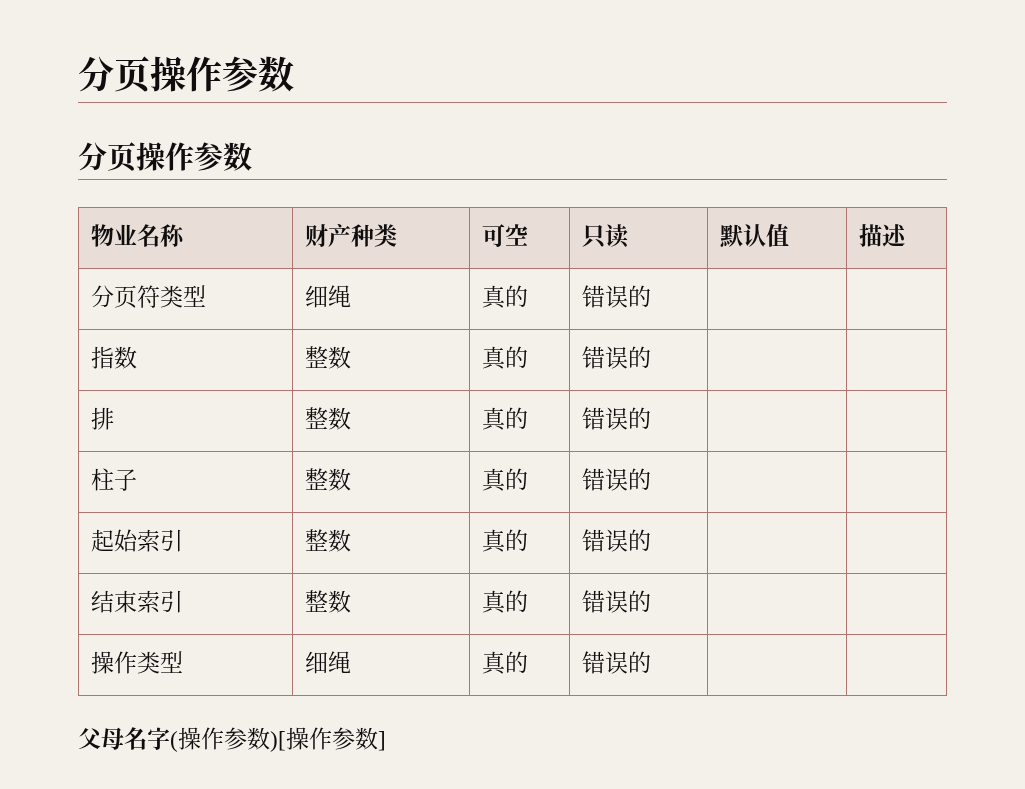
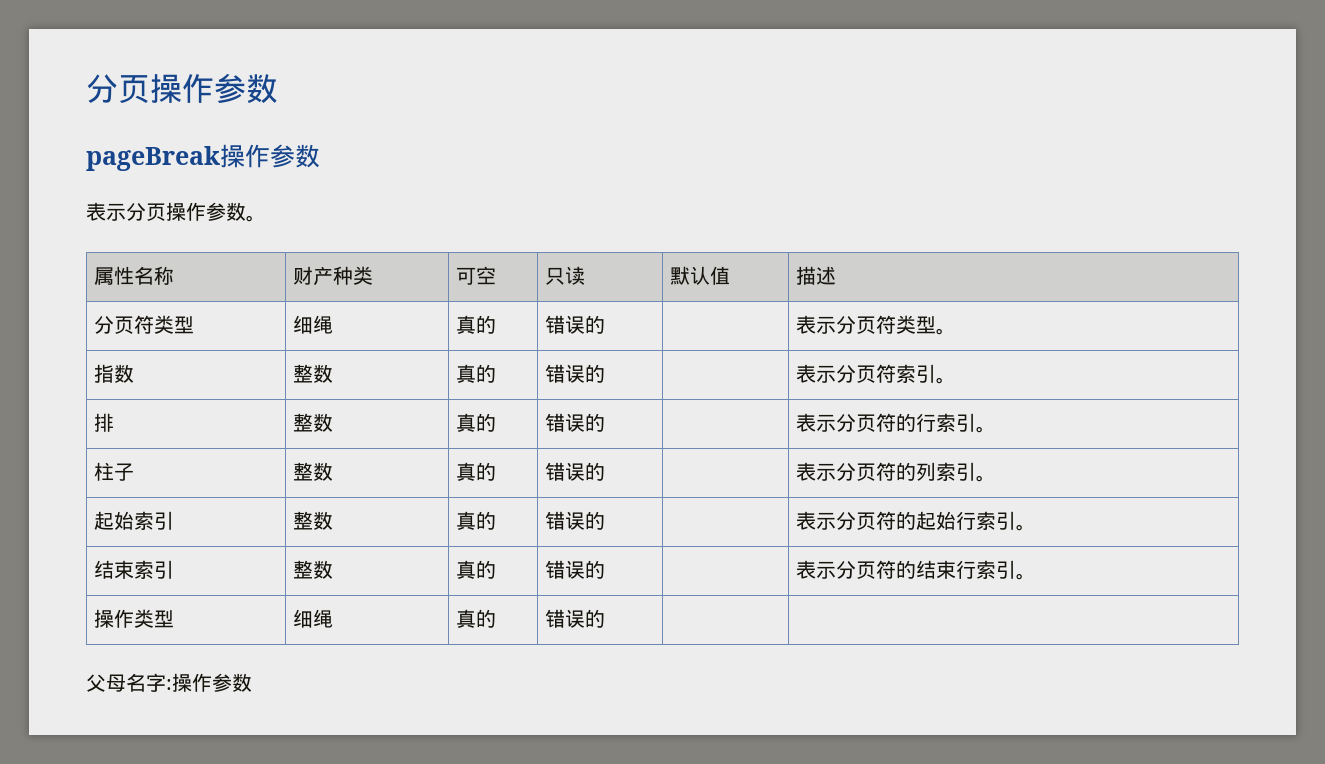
[78,56,294,93] [78,142,252,172] [90,224,137,247] 分页操作参数 // 分页操作参数 // 物业 -> [86,74,278,103] [86,144,320,171] [86,202,266,222] [94,266,135,285] 分页操作参数 // pageBreak操作参数 // 表示分页操作参数。 // 属性
(651, 296) none -> [796,315,957,335] 表示分页符类型。
(651, 357) none -> [796,364,957,384] 表示分页符索引。
(651, 418) none -> [796,413,997,433] 表示分页符的行索引。
(651, 479) none -> [796,462,997,482] 表示分页符的列索引。
(651, 540) none -> [796,511,1037,531] 表示分页符的起始行索引。
(651, 601) none -> [796,560,1037,580] 表示分页符的结束行索引。
[170,727,386,752] (操作参数)[操作参数] -> [166,673,252,692] :操作参数

